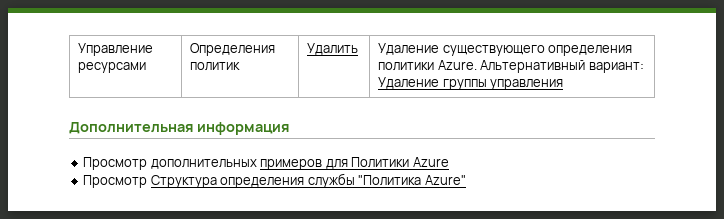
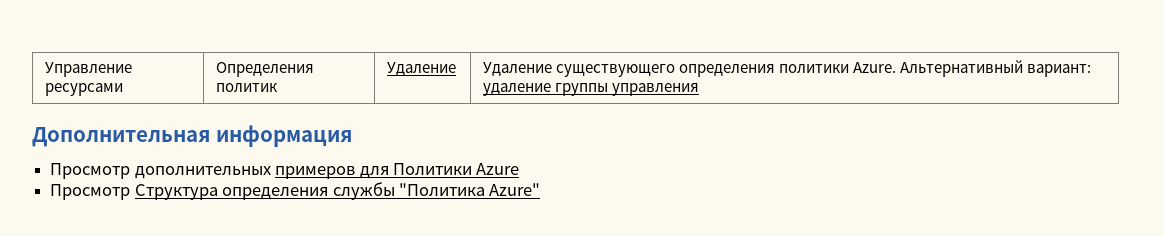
[307,43,359,55] Удалить -> [387,62,457,76] Удаление
[378,77,440,89] Удаление -> [483,83,552,96] удаление

